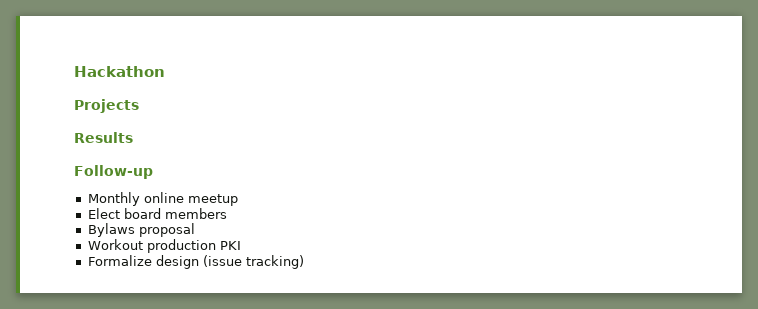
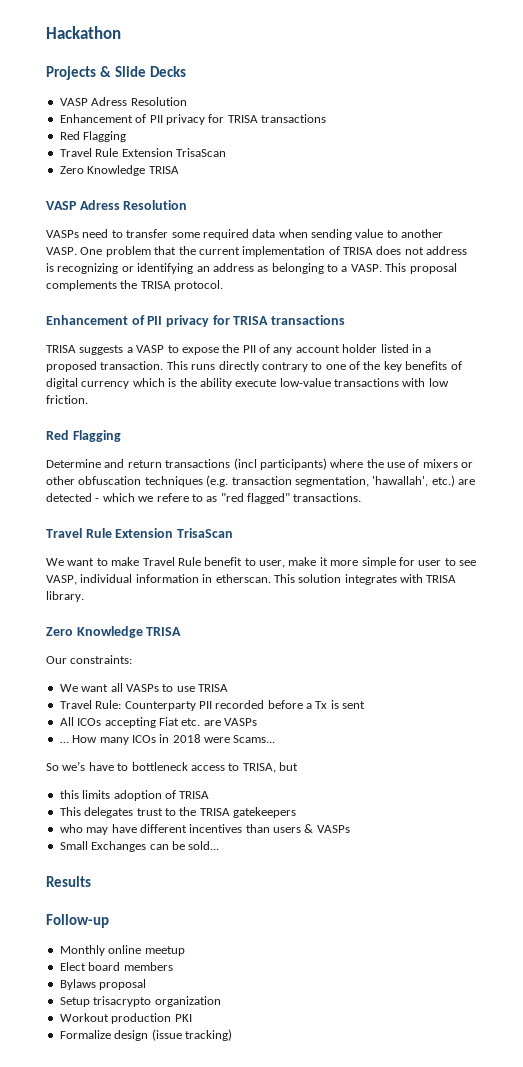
(139, 106) none -> [99,66,186,77] [59,97,187,106] [59,114,326,125] [59,131,127,142] [59,148,226,157] [59,165,179,176] [46,200,188,210] [46,229,444,240] [46,246,468,257] [46,263,457,274] [46,280,224,291] [46,315,345,327] [46,344,432,355] [46,361,462,372] [46,378,449,389] [46,395,88,404] [46,430,121,442] [46,458,474,470] [46,475,475,487] [46,493,362,504] [46,528,233,538] [46,557,476,568] [46,574,457,585] [46,591,84,602] [46,626,182,638] [46,655,133,664] [59,683,228,692] [59,700,366,711] [59,717,257,728] [59,734,276,745] [46,761,298,773] [59,790,210,801] [59,807,296,818] [59,824,350,835] [59,841,220,852] & Slide Decks // VASP Adress Resolution // Enhancement of PII privacy for TRISA transactions // Red Flagging // Travel Rule Extension TrisaScan // Zero Knowledge TRISA // VASP Adress Resolution // VASPs need to transfer some required data when sending value to another VASP. One problem that the current implementation of TRISA does not address is recognizing or identifying an address as belonging to a VASP. This proposal complements the TRISA protocol. // Enhancement of PII privacy for TRISA transactions // TRISA suggests a VASP to expose the PII of any account holder listed in a proposed transaction. This runs directly contrary to one of the key benefits of digital currency which is the ability execute low-value transactions with low friction. // Red Flagging // Determine and return transactions (incl participants) where the use of mixers or other obfuscation techniques (e.g. transaction segmentation, 'hawallah', etc.) are detected - which we refere to as "red flagged" transactions. // Travel Rule Extension TrisaScan // We want to make Travel Rule benefit to user, make it more simple for user to see VASP, individual information in etherscan. This solution integrates with TRISA library. // Zero Knowledge TRISA // Our constraints: // We want all VASPs to use TRISA // Travel Rule: Counterparty PII recorded before a Tx is sent // All ICOs accepting Fiat etc. are VASPs // … How many ICOs in 2018 were Scams... // So we’s have to bottleneck access to TRISA, but // this limits adoption of TRISA // This delegates trust to the TRISA gatekeepers // who may have different incentives than users & VASPs // Small Exchanges can be sold...
(195, 230) none -> [59,996,221,1007] // Setup trisacrypto organization

